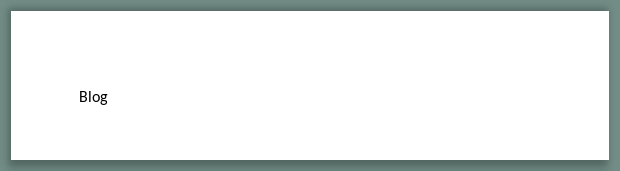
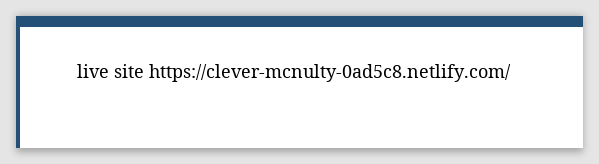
[79,91,108,105] Blog -> [77,64,511,82] live site https://clever-mcnulty-0ad5c8.netlify.com/

